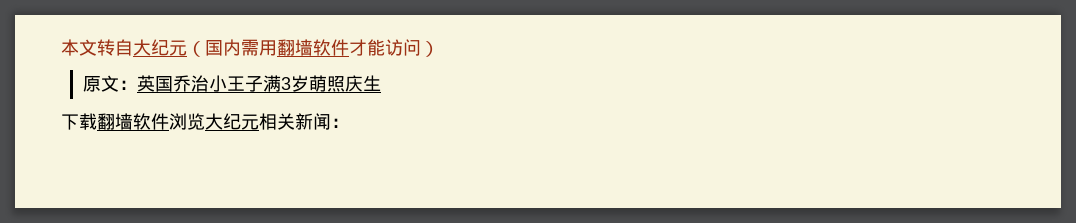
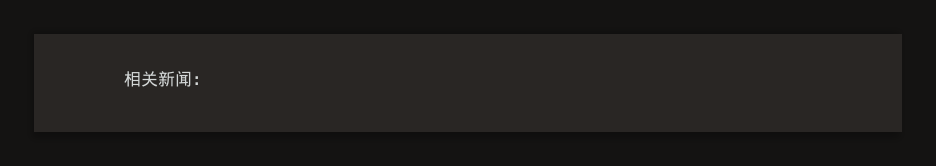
[61,39,439,57] [83,75,382,92] [61,113,259,130] 本文转自大纪元（国内需用翻墙软件才能访问） // 原文：英国乔治小王子满3岁萌照庆生 // 下载翻墙软件浏览大纪元 -> (124, 79) none

